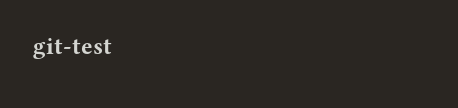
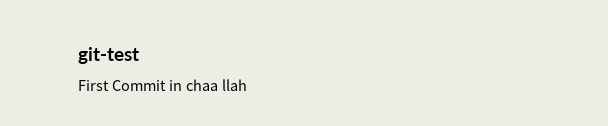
(112, 48) none -> [78,79,247,91] // First Commit in chaa llah

